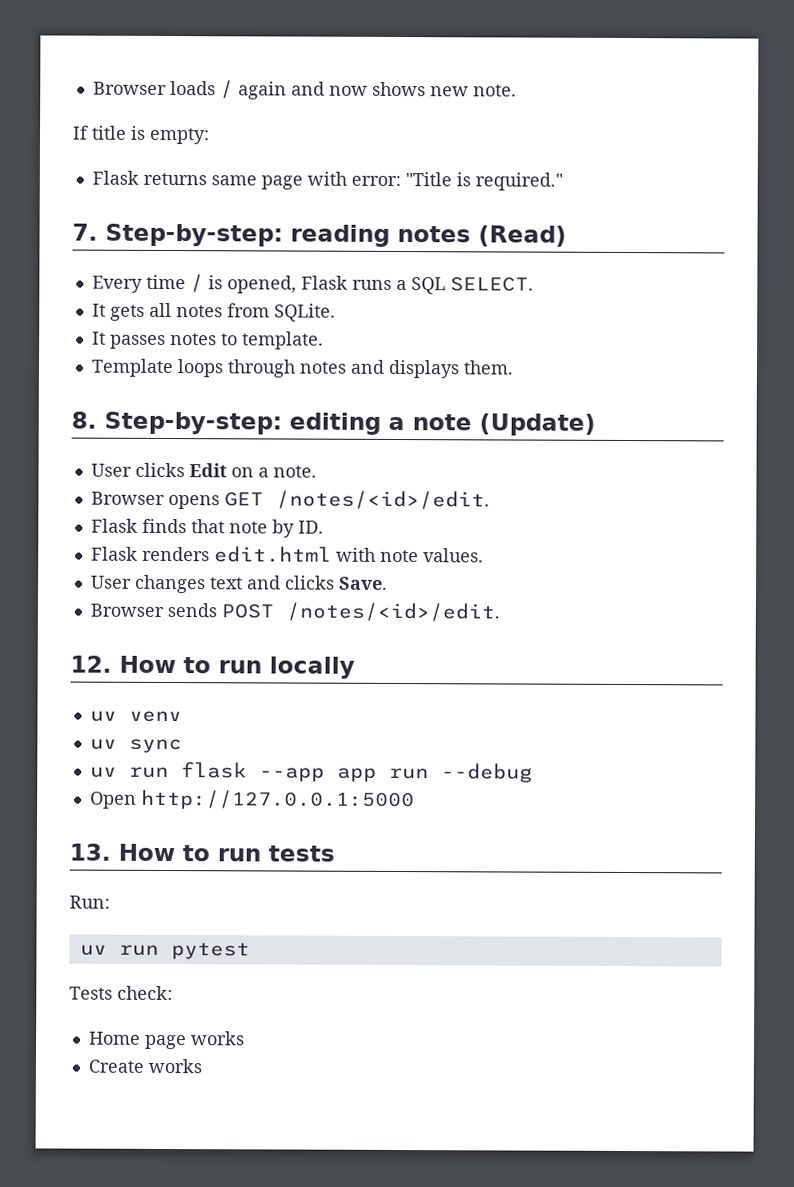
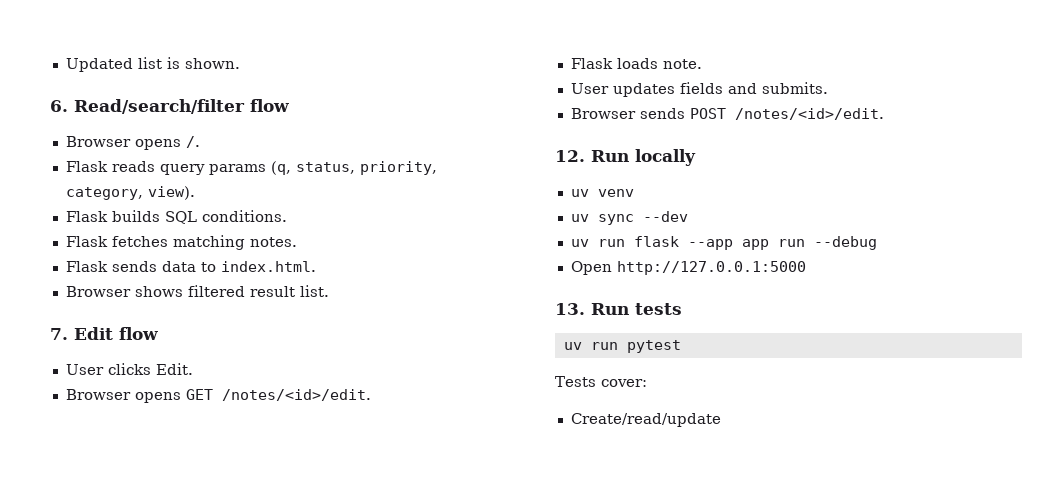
[92,80,517,100] [72,125,210,145] [91,170,563,191] [72,223,567,247] [91,274,534,295] [91,302,336,322] [91,331,324,350] [90,358,514,379] [71,411,596,436] [90,462,317,478] Browser loads / again and now shows new note. // If title is empty: // Flask returns same page with error: "Title is required." // 7. Step-by-step: reading notes (Read) // Every time / is opened, Flask runs a SQL SELECT. // It gets all notes from SQLite. // It passes notes to template. // Template loops through notes and displays them. // 8. Step-by-step: editing a note (Update) // User clicks Edit on a note. -> [65,57,240,72] [50,99,289,114] [65,136,200,150] [65,161,437,175] [65,186,195,200] [65,210,287,224] [65,235,297,250] [65,261,316,272] [65,285,329,297] [50,327,158,340] [65,363,193,375] Updated list is shown. // 6. Read/search/filter flow // Browser opens /. // Flask reads query params (q, status, priority, category, view). // Flask builds SQL conditions. // Flask fetches matching notes. // Flask sends data to index.html. // Browser shows filtered result list. // 7. Edit flow // User clicks Edit.
[141,518,324,538] [90,546,484,563] [90,574,388,594] finds that note by ID. // Flask renders edit.html with note values. // User changes text and clicks Save. -> [616,58,702,69] [570,82,828,97] loads note. // User updates fields and submits.
[119,655,262,674] How to run -> [591,150,629,162] Run
(182, 746) none -> [642,211,688,222] --dev
[118,843,261,862] How to run -> [591,303,629,315] Run
[69,895,110,909] // Run: -> (682, 309) none
[117,985,173,1001] [88,1031,245,1050] [87,1058,202,1074] check: // Home page works // Create works -> [600,379,647,387] [570,413,721,427] cover: // Create/read/update

